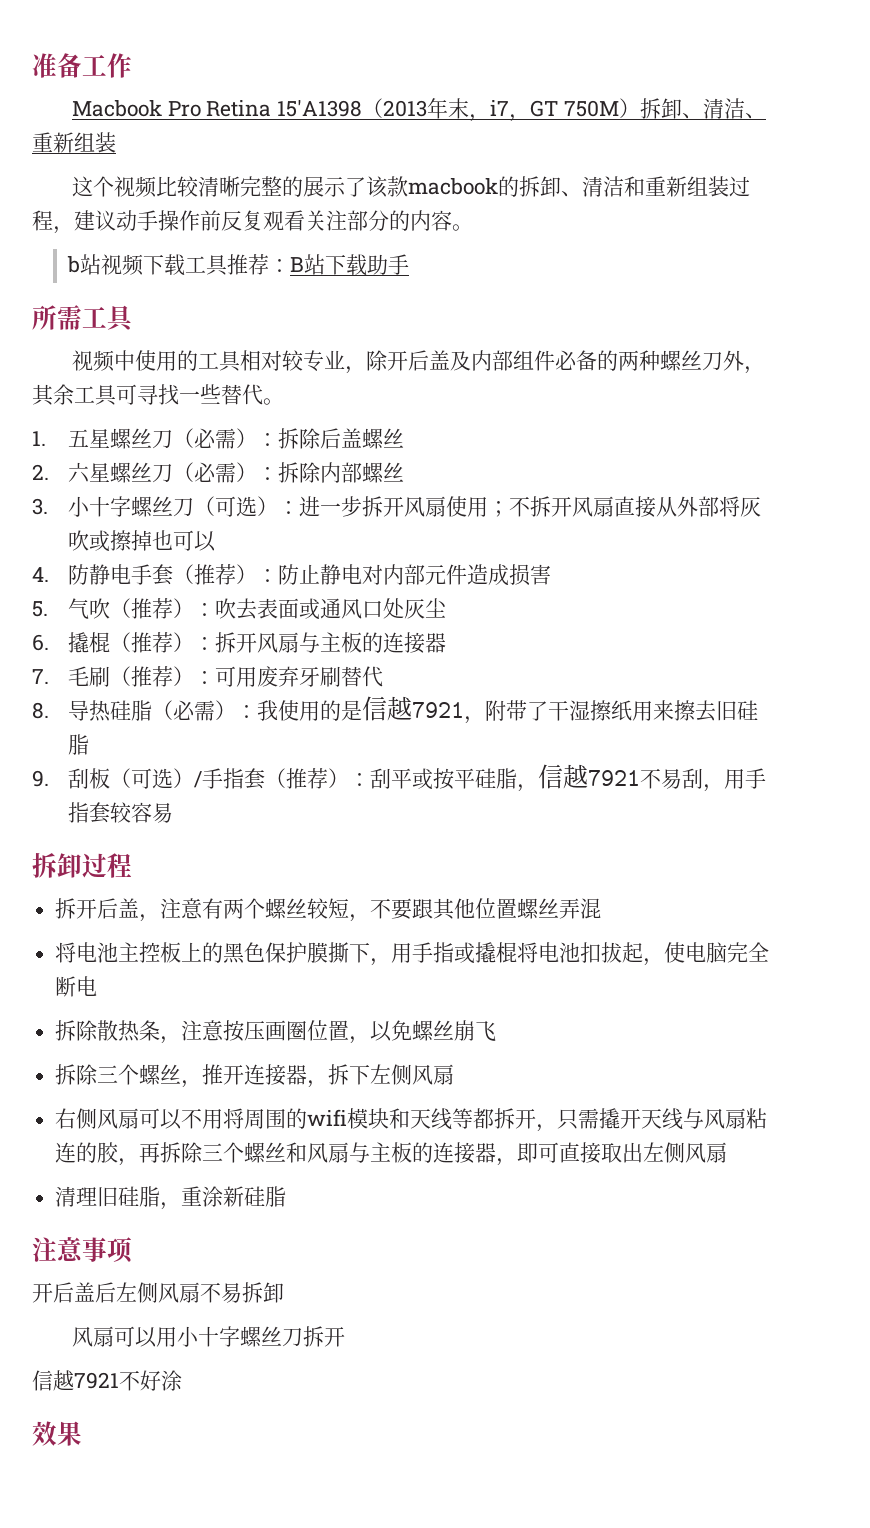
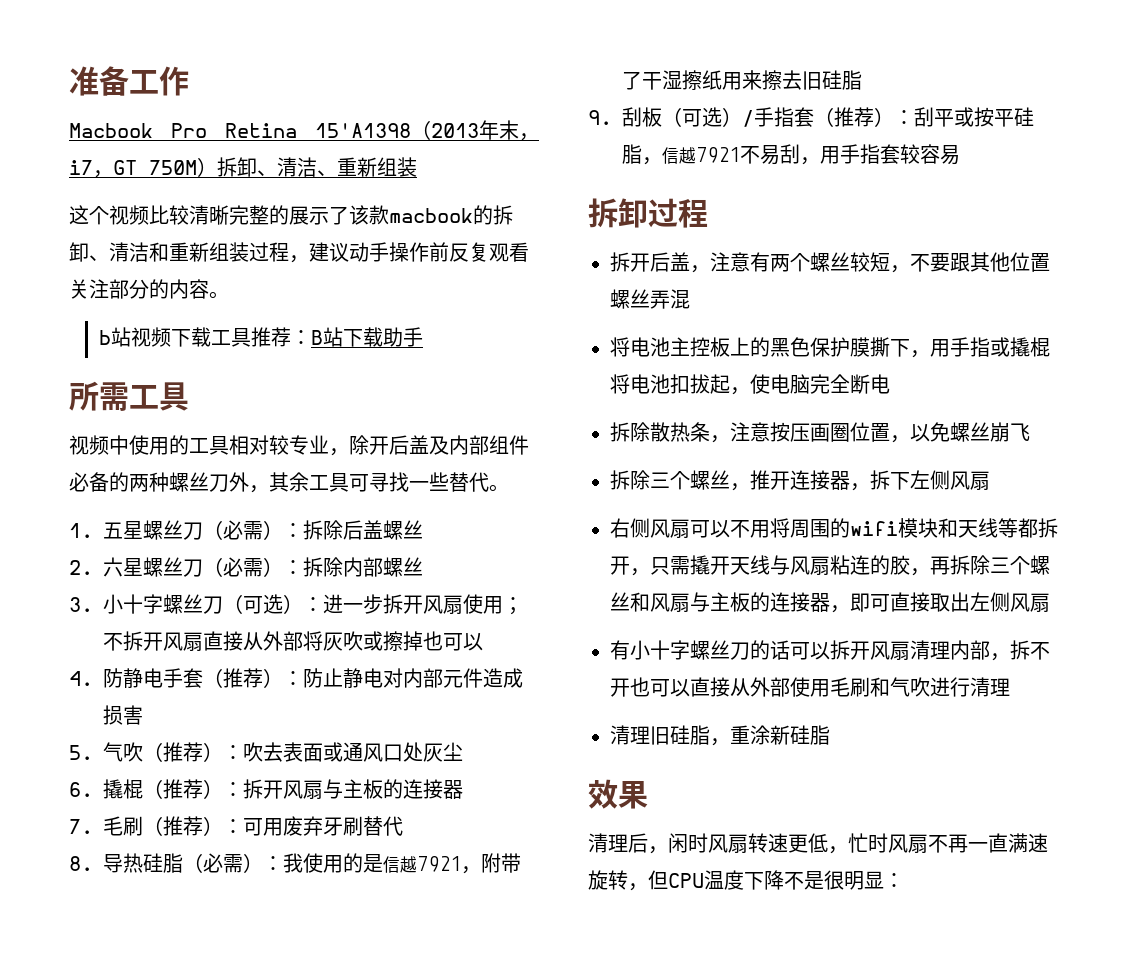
(728, 1152) none -> [610,640,1050,661] [610,677,1010,697] // 有小十字螺丝刀的话可以拆开风扇清理内部，拆不开也可以直接从外部使用毛刷和气吹进行清理
[32,1237,133,1263] [32,1282,284,1303] [71,1326,345,1348] [32,1370,182,1391] [32,1421,82,1446] 注意事项 // 开后盖后左侧风扇不易拆卸 // 风扇可以用小十字螺丝刀拆开 // 信越7921不好涂 // 效果 -> [588,779,648,809] [588,833,1048,854] [588,870,904,891] 效果 // 清理后，闲时风扇转速更低，忙时风扇不再一直满速旋转，但CPU温度下降不是很明显：

